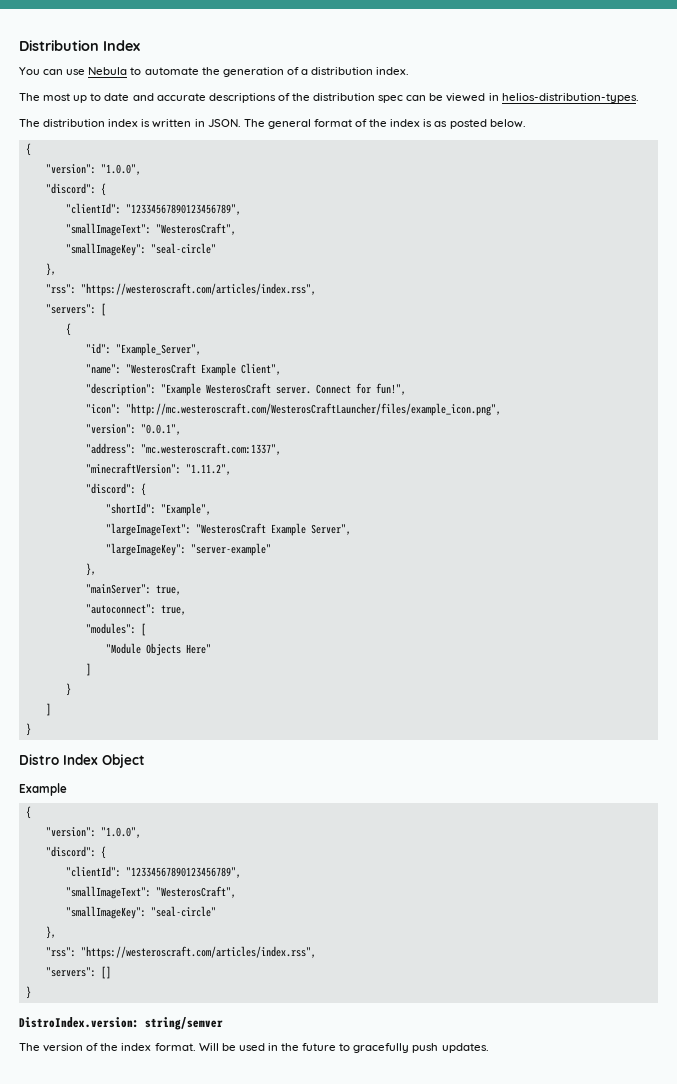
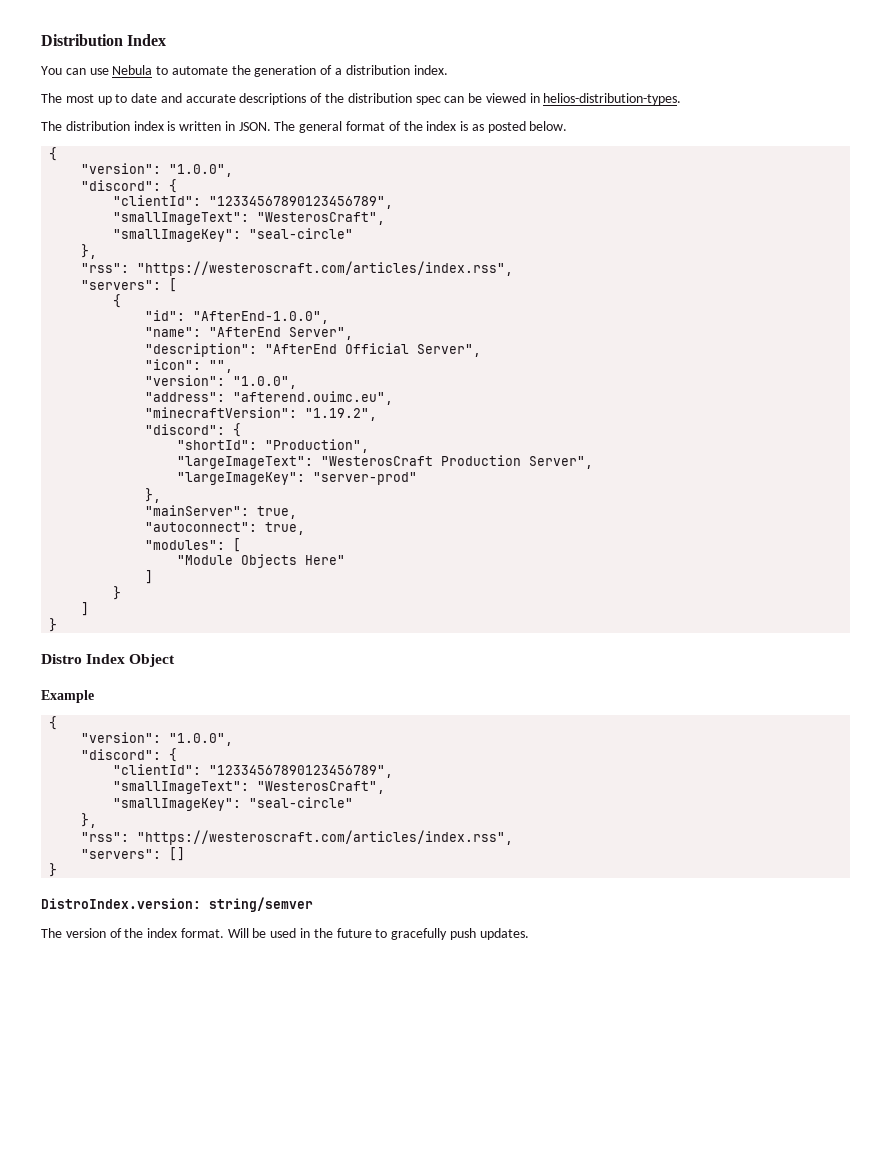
[115,343,201,356] "Example_Server", -> [193,311,330,324] "AfterEnd-1.0.0",
[125,363,281,376] [85,383,406,396] "WesterosCraft Example Client", // "description": "Example WesterosCraft server. Connect for fun!", -> [209,327,354,340] [145,343,482,357] "AfterEnd Server", // "description": "AfterEnd Official Server",
[125,403,501,416] [85,424,181,435] "http://mc.westeroscraft.com/WesterosCraftLauncher/files/example_icon.png", // "version": "0.0.1", -> [209,360,234,373] [145,375,298,389] "", // "version": "1.0.0",
[140,443,281,455] "mc.westeroscraft.com:1337", -> [233,391,394,405] "afterend.ouimc.eu",
[185,464,231,475] "1.11.2", -> [305,408,378,421] "1.19.2",
[160,503,211,516] "Example", -> [265,439,370,453] "Production",
[270,523,306,536] Example -> [441,455,522,466] Production
[190,543,271,556] "server-example" -> [313,472,418,485] "server-prod"

